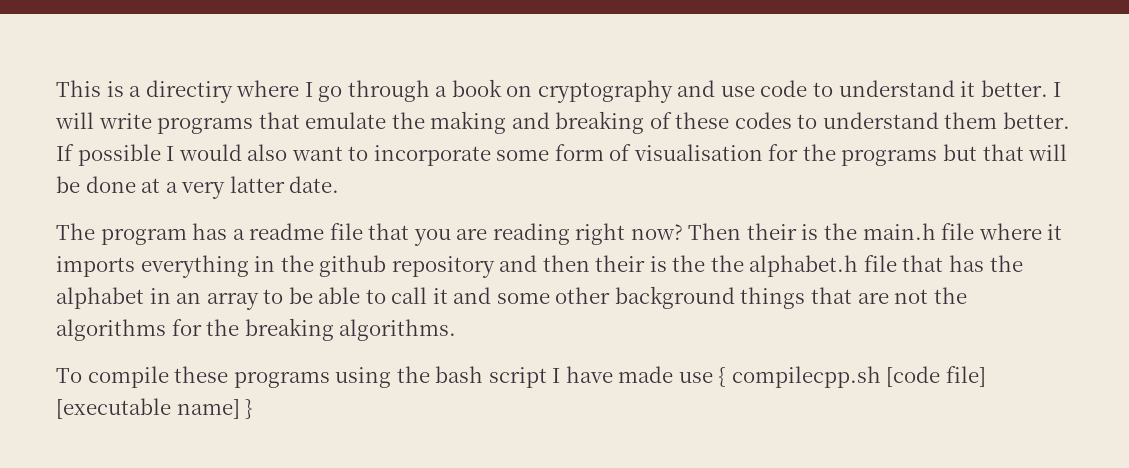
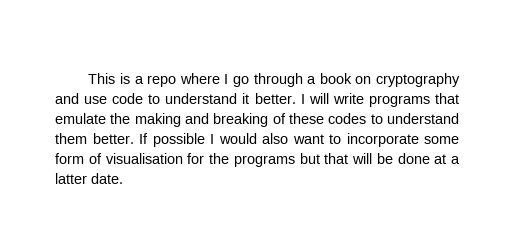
[145,80,233,103] directiry -> [147,75,177,87] repo
[181,181,226,199] very -> (460, 160) none
[56,223,1063,246] [56,255,1023,278] [56,286,967,310] [56,318,457,341] [56,366,987,388] [56,398,254,419] // The program has a readme file that you are reading right now? Then their is the main.h file where it imports everything in the github repository and then their is the the alphabet.h file that has the alphabet in an array to be able to call it and some other background things that are not the algorithms for the breaking algorithms. // To compile these programs using the bash script I have made use { compilecpp.sh [code file] [executable name] } -> (123, 178) none

